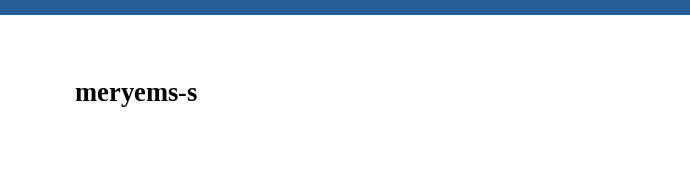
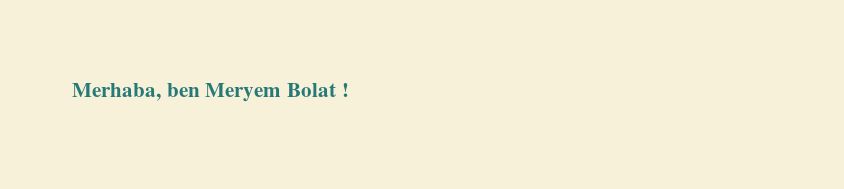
[75,88,197,107] meryems-s -> [72,83,349,102] Merhaba, ben Meryem Bolat !

